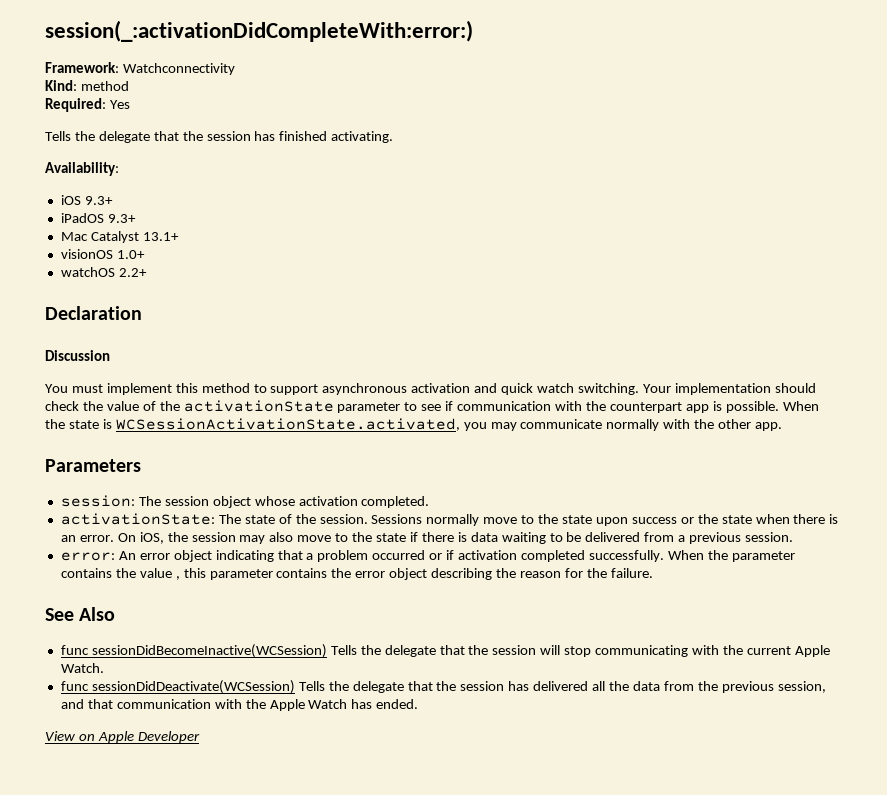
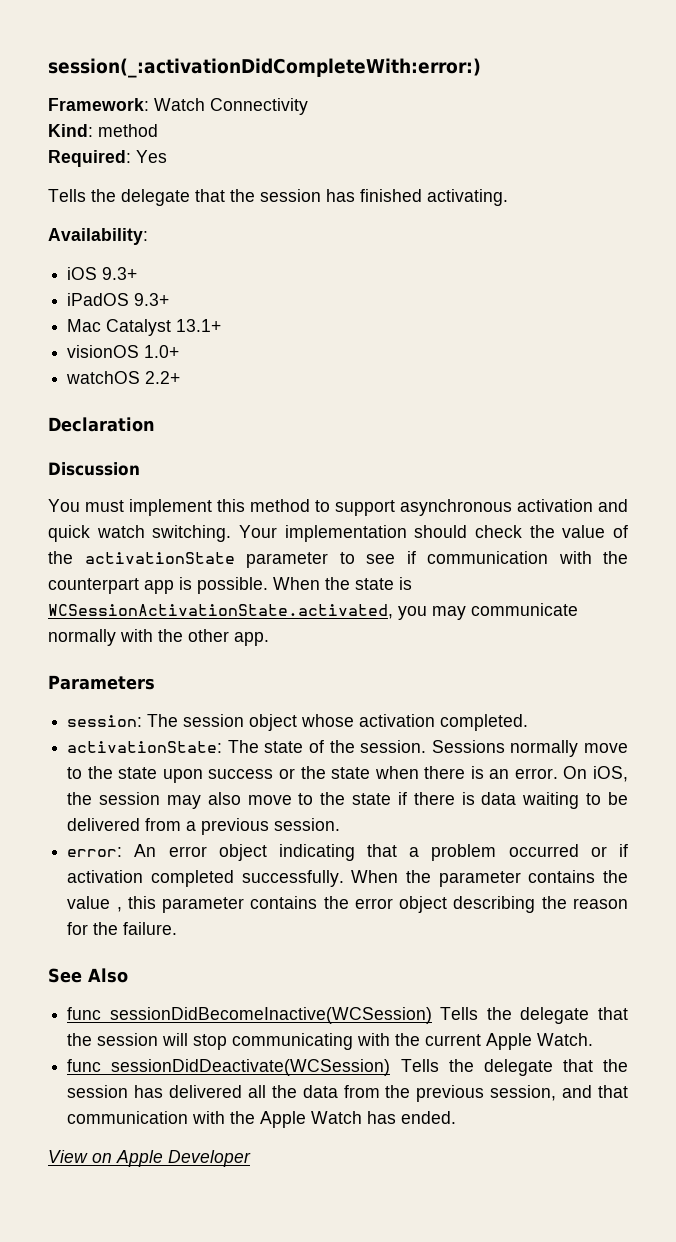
[122,63,235,75] Watchconnectivity -> [154,98,308,115] Watch Connectivity

